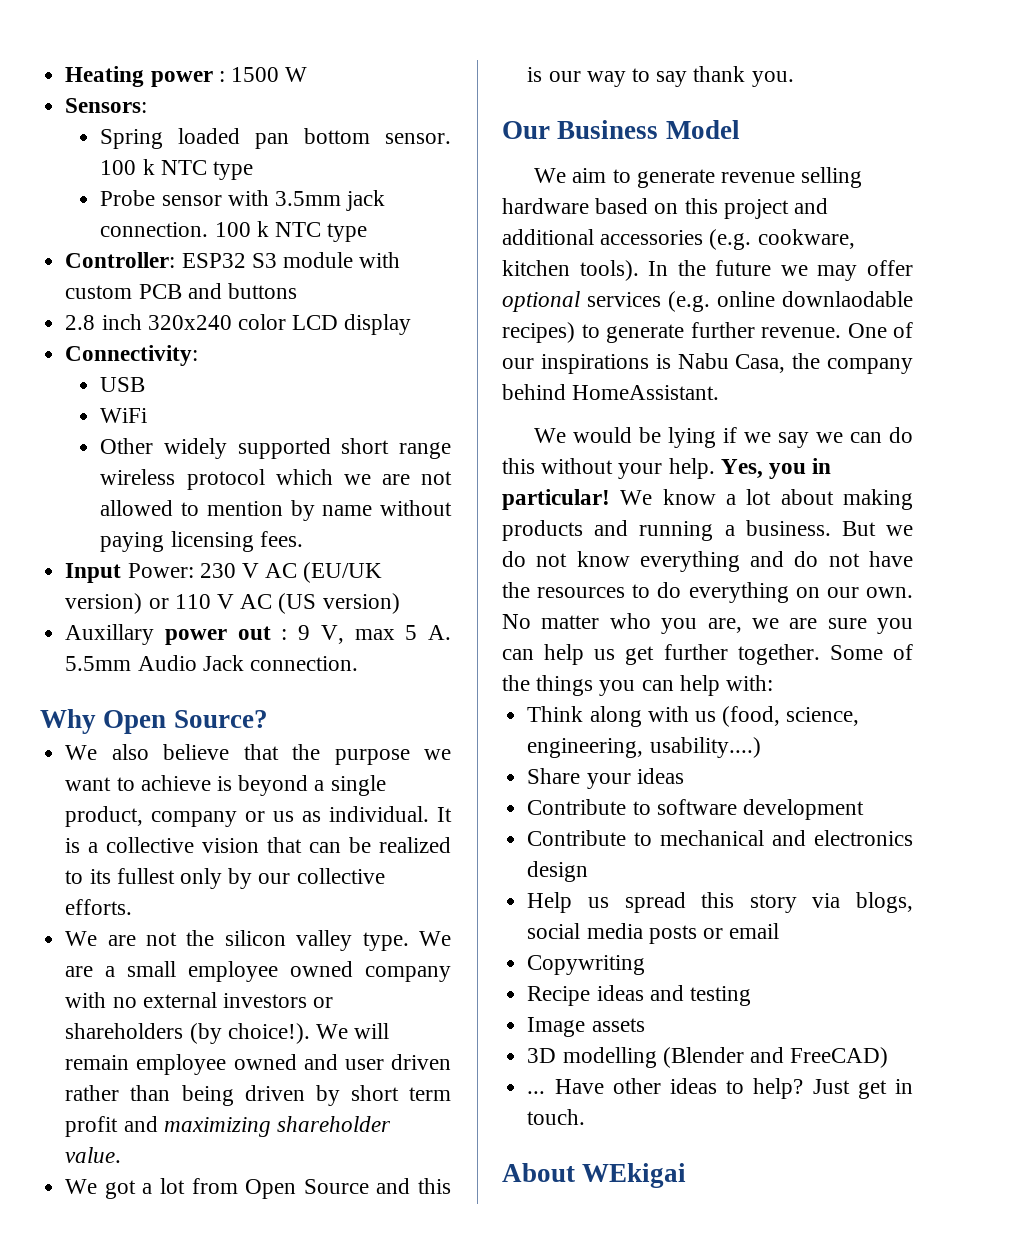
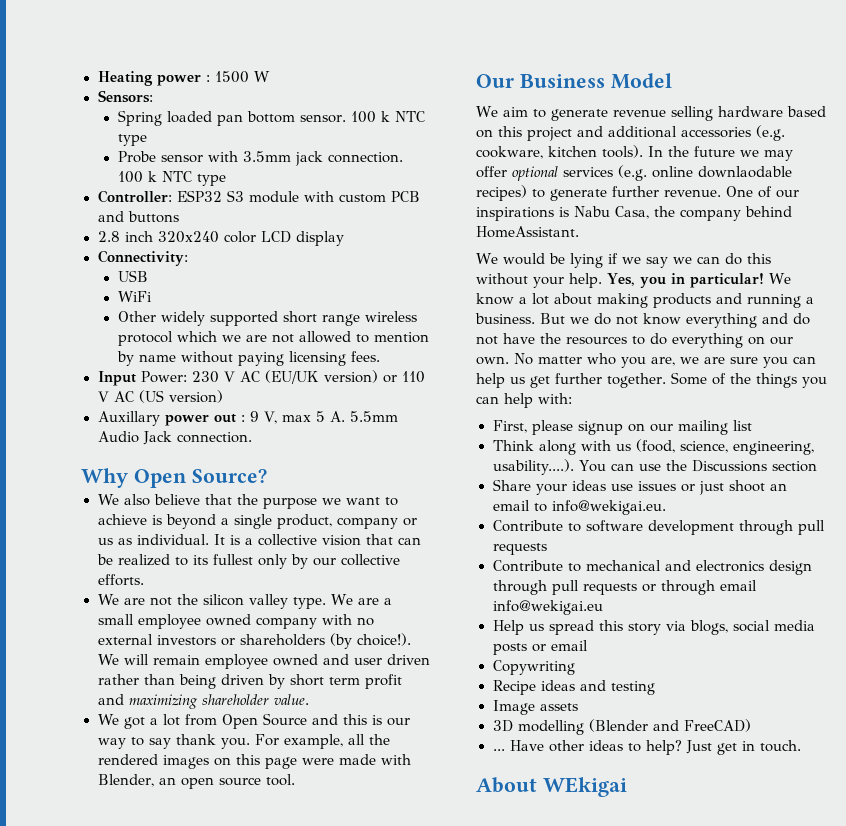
(794, 79) none -> [254,734,390,749] [97,754,411,769] [97,774,295,789] For example, all the rendered images on this page were made with Blender, an open source tool.
(774, 683) none -> [492,420,752,435] // First, please signup on our mailing list
[649,737,761,758] [527,768,684,789] usability....) // Share your ideas -> [492,459,818,475] [492,479,787,495] [492,500,666,515] usability....). You can use the Discussions section // Share your ideas use issues or just shoot an email to info@wekigai.eu.
(864, 809) none -> [738,520,825,535] [492,543,547,555] through pull requests
(589, 871) none -> [492,580,757,595] [492,600,603,615] through pull requests or through email info@wekigai.eu

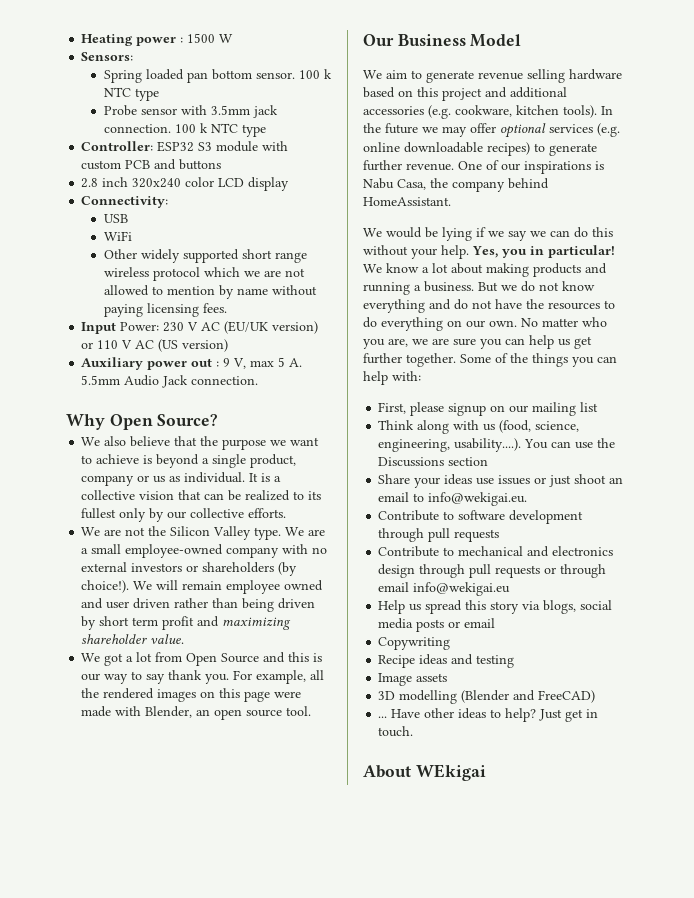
[97,411,160,426] Auxillary -> [81,357,144,370] Auxiliary
[203,594,289,609] silicon valley -> [170,526,252,540] Silicon Valley
[137,614,251,629] employee owned -> [125,544,224,558] employee-owned
[698,166,792,178] downlaodable -> [404,142,483,153] downloadable

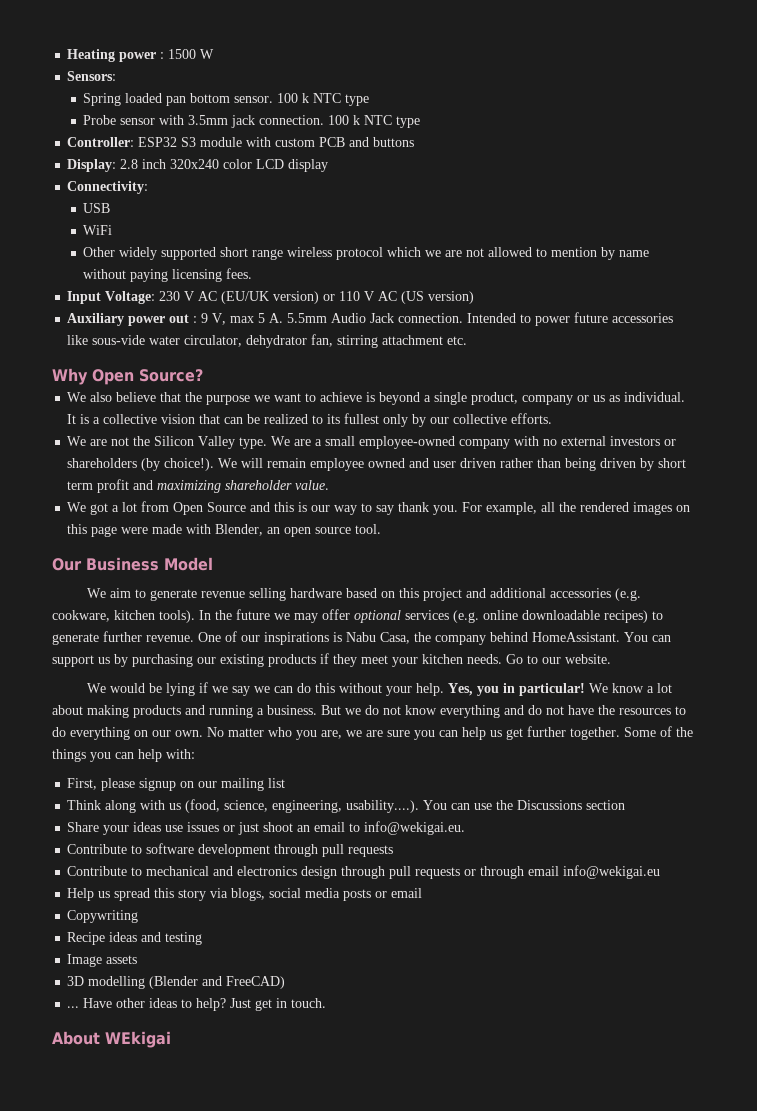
(222, 164) none -> [67,159,117,172] Display:
[120,322,160,331] Power: -> [105,291,156,304] Voltage:
(259, 380) none -> [467,312,674,326] [67,334,468,348] Intended to power future accessories like sous-vide water circulator, dehydrator fan, stirring attachment etc.
(451, 201) none -> [624,632,671,642] [52,653,611,667] You can support us by purchasing our existing products if they meet your kitchen needs. Go to our website.

